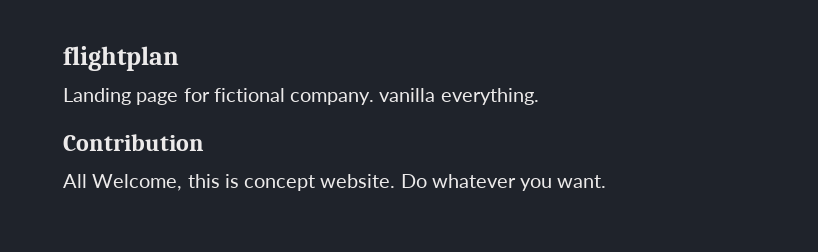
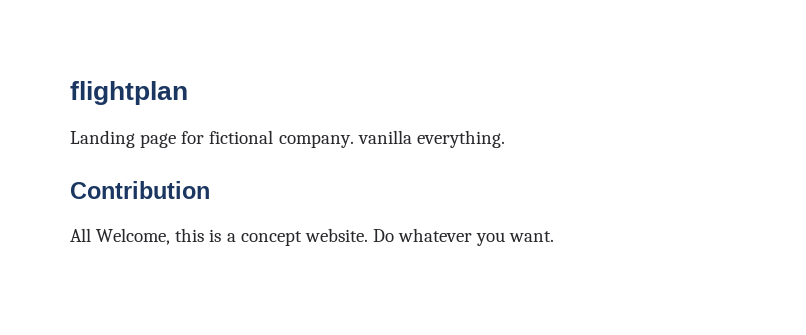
(239, 181) none -> [226,233,236,242] a

